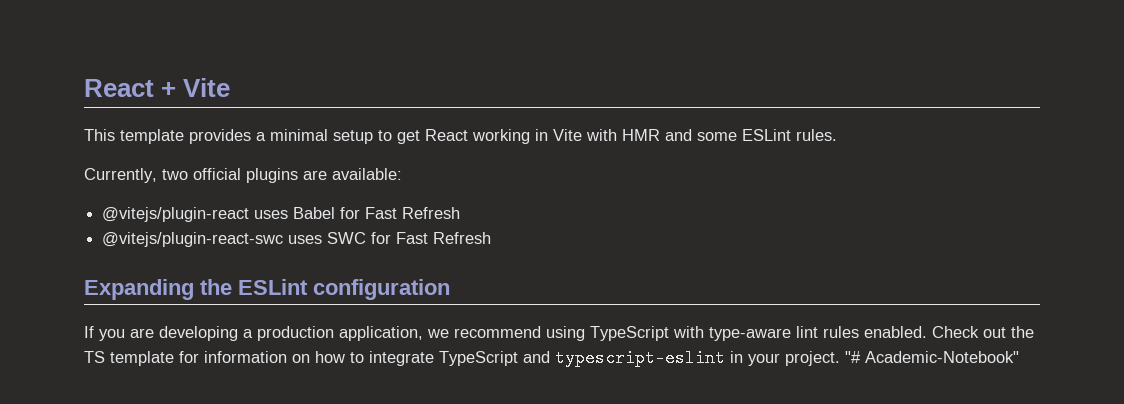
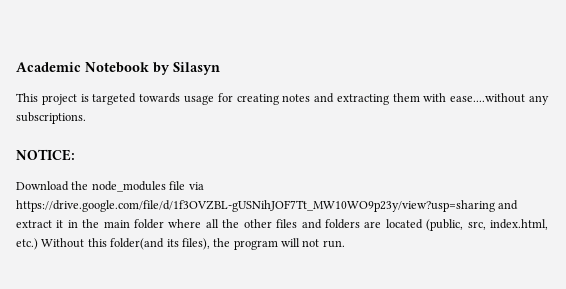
[84,78,231,97] [84,129,837,144] [84,168,402,183] [102,207,461,222] [102,232,492,247] [84,279,450,300] [84,326,1034,341] [84,349,1019,367] React + Vite // This template provides a minimal setup to get React working in Vite with HMR and some ESLint rules. // Currently, two official plugins are available: // @vitejs/plugin-react uses Babel for Fast Refresh // @vitejs/plugin-react-swc uses SWC for Fast Refresh // Expanding the ESLint configuration // If you are developing a production application, we recommend using TypeScript with type-aware lint rules enabled. Check out the TS template for information on how to integrate TypeScript and typescript-eslint in your project. "# Academic-Notebook" -> [16,62,220,75] [16,93,549,105] [16,112,86,124] [16,149,75,161] [16,181,204,192] [16,200,519,212] [16,219,549,231] [16,238,345,250] Academic Notebook by Silasyn // This project is targeted towards usage for creating notes and extracting them with ease....without any subscriptions. // NOTICE: // Download the node_modules file via https://drive.google.com/file/d/1f3OVZBL-gUSNihJOF7Tt_MW10WO9p23y/view?usp=sharing and extract it in the main folder where all the other files and folders are located (public, src, index.html, etc.) Without this folder(and its files), the program will not run.

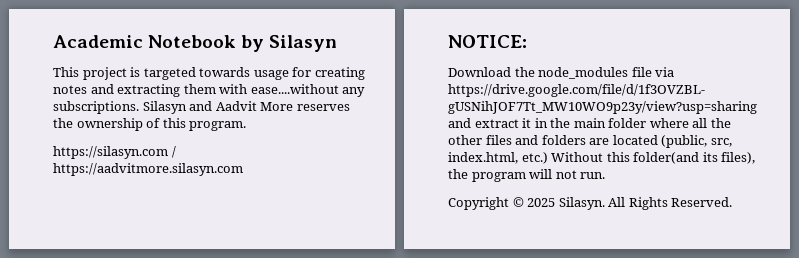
(86, 118) none -> [142,101,350,114] [53,118,247,131] [53,146,176,159] [53,163,243,176] Silasyn and Aadvit More reserves the ownership of this program. // https://silasyn.com / https://aadvitmore.silasyn.com
(345, 244) none -> [448,197,733,210] // Copyright © 2025 Silasyn. All Rights Reserved.

